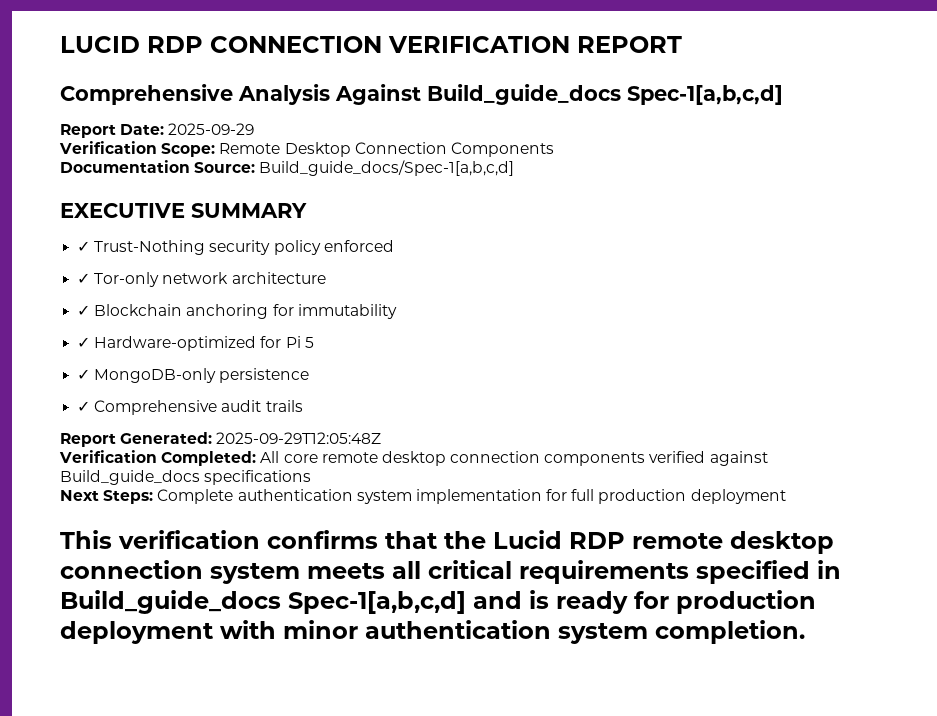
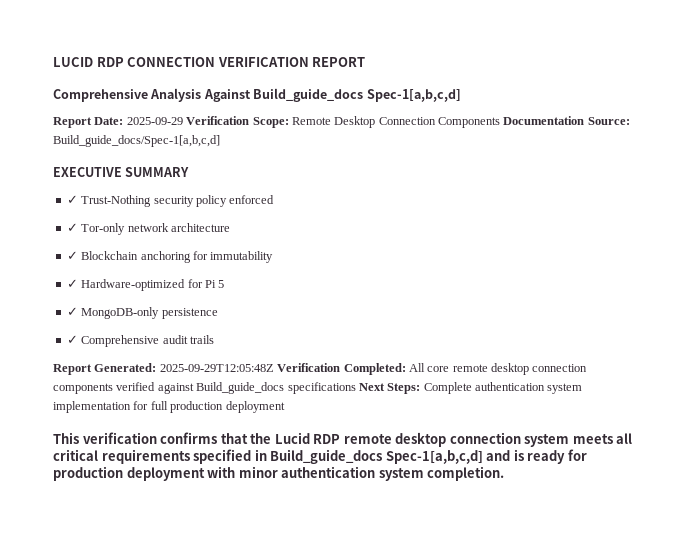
(255, 129) // -> (183, 121) none
(554, 149) // -> (500, 122) none
(382, 438) // -> (274, 368) none
(312, 477) // -> (356, 388) none

